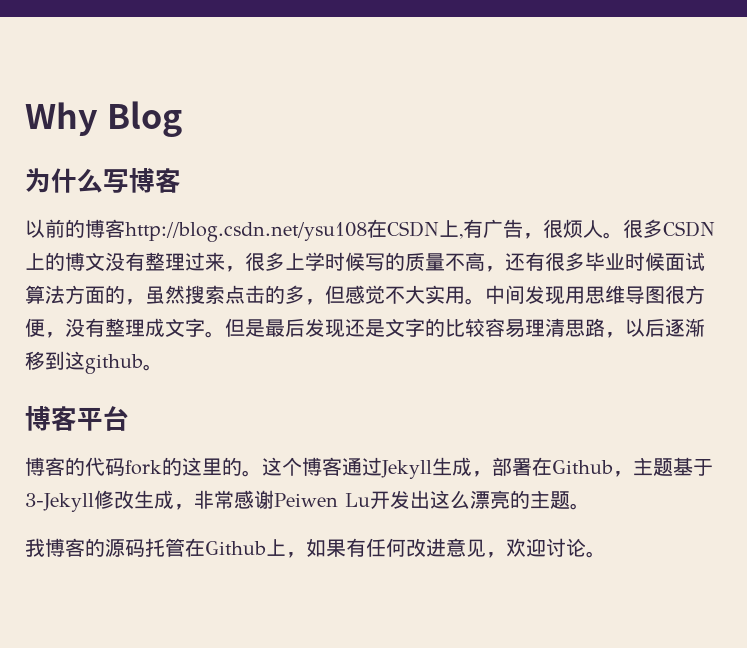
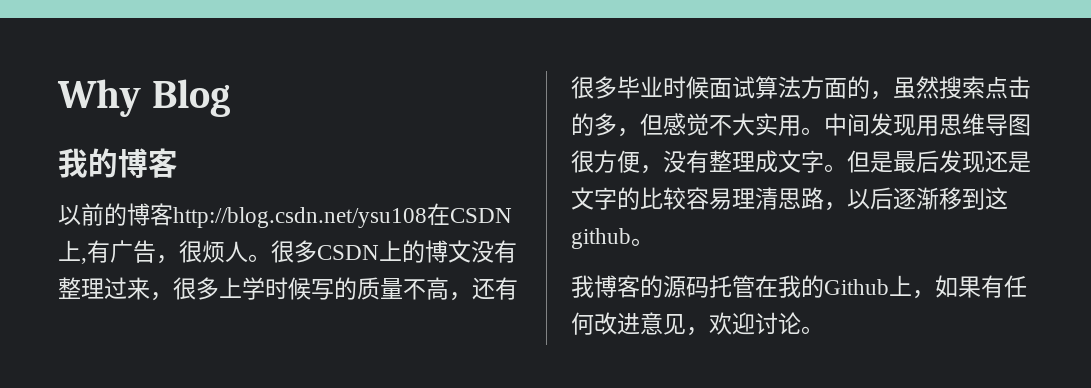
[25,168,129,193] 为什么写 -> [58,148,118,178] 我的
[25,406,129,431] [25,457,713,479] [25,490,590,512] // 博客平台 // 博客的代码fork的这里的。这个博客通过Jekyll生成，部署在Github，主题基于3-Jekyll修改生成，非常感谢Peiwen Lu开发出这么漂亮的主题。 -> (654, 242) none
(205, 547) none -> [778,275,824,298] 我的

